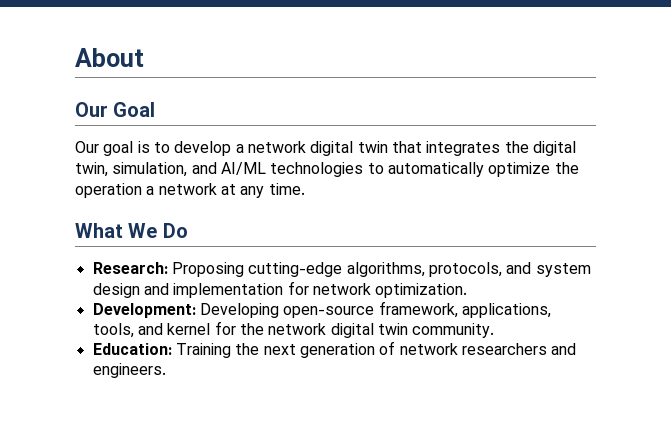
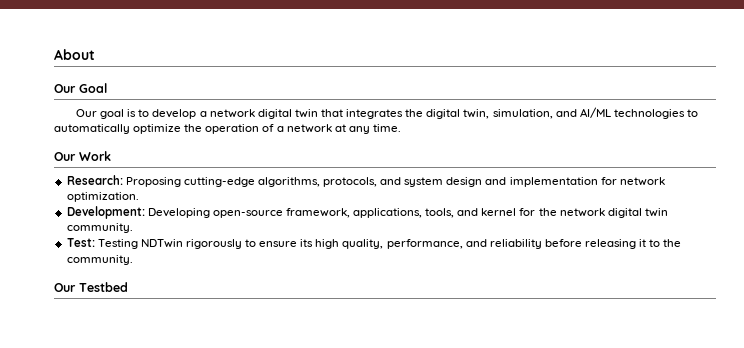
(142, 190) none -> [262,124,275,132] of
[75,223,188,238] What We Do -> [54,151,111,161] Our Work
[92,341,577,358] [92,363,166,378] Education: Training the next generation of network researchers and engineers. -> [66,238,682,249] [66,255,133,265] [54,282,128,292] Test: Testing NDTwin rigorously to ensure its high quality, performance, and reliability before releasing it to the community. // Our Testbed

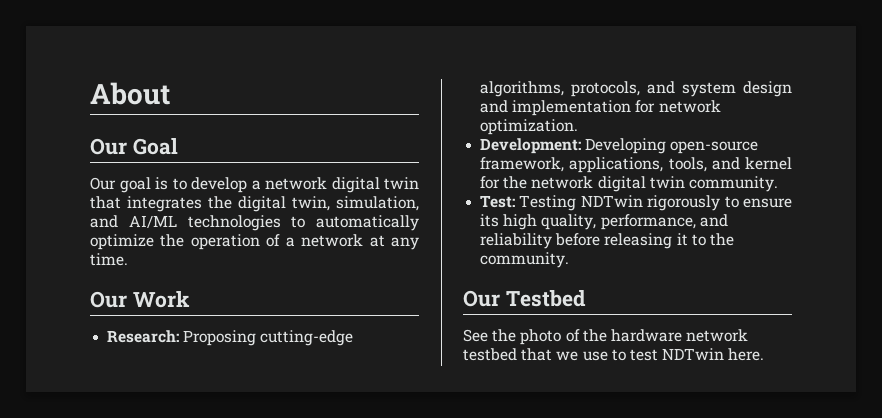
(128, 287) none -> [463,329,749,345] [463,348,765,361] // See the photo of the hardware network testbed that we use to test NDTwin here.

